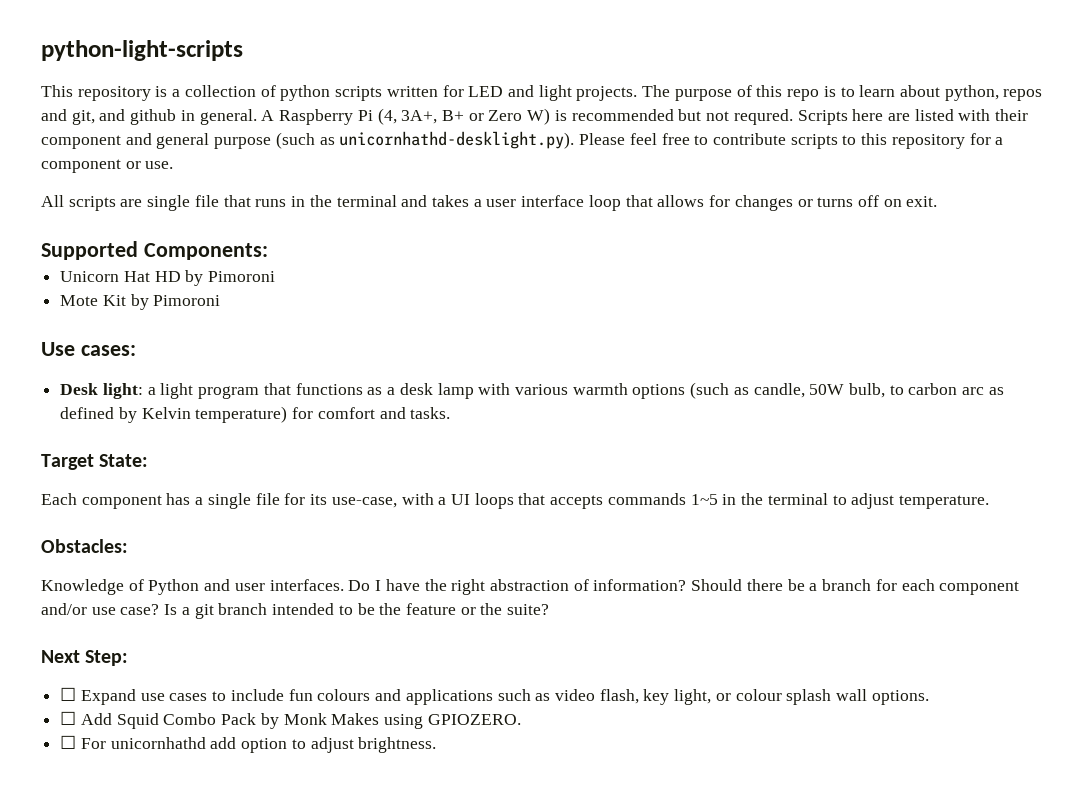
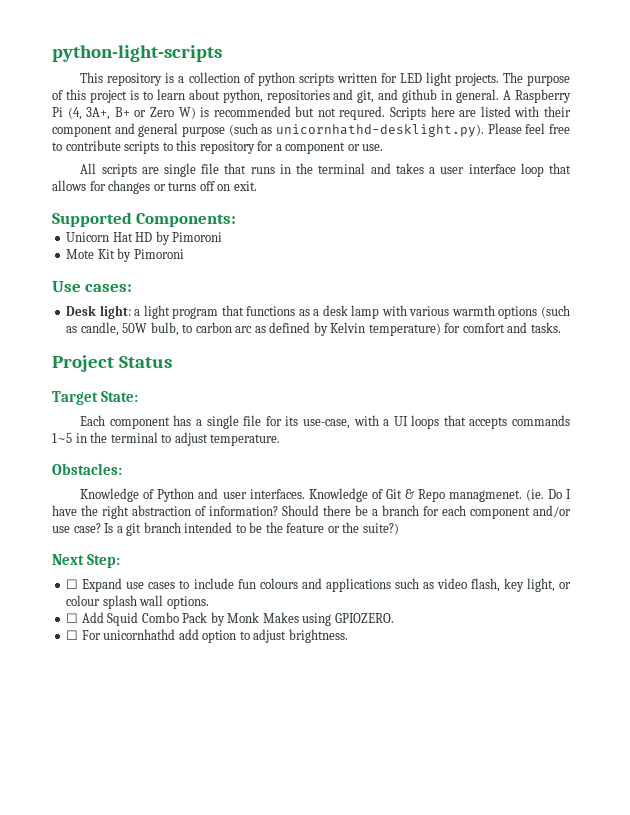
[507,85,534,97] and -> (422, 78) none
[787,89,820,101] repo -> [89,90,127,103] project
[1003,89,1043,101] repos -> [266,90,330,103] repositories
(451, 413) none -> [52,355,172,372] // Project Status
(344, 585) none -> [308,488,544,502] Knowledge of Git & Repo managmenet. (ie.
[507,604,550,615] suite? -> [362,523,399,535] suite?)

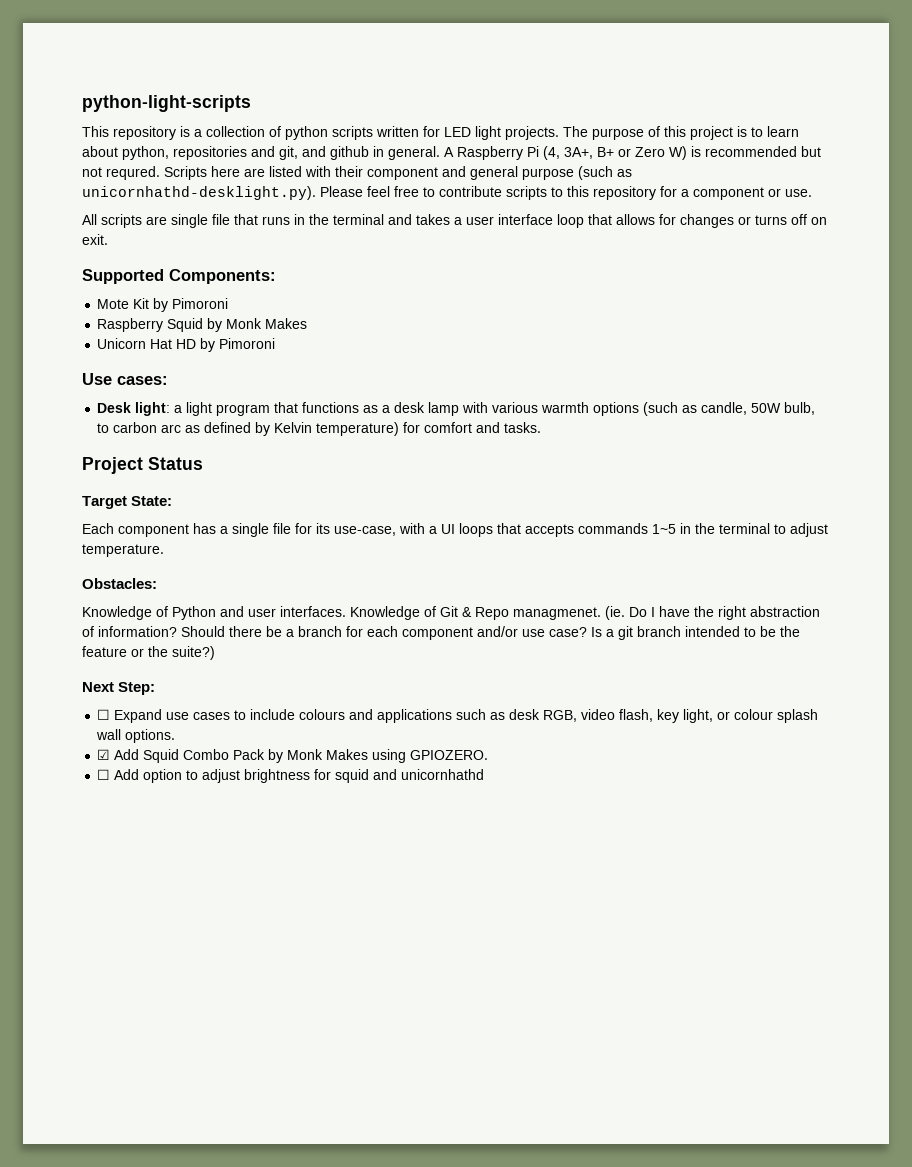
(237, 220) none -> [97,298,229,312] [97,318,308,332] // Mote Kit by Pimoroni // Raspberry Squid by Monk Makes
[66,248,184,262] // Mote Kit by Pimoroni -> (276, 343) none
[237,579,256,589] fun -> (296, 714) none
(434, 585) none -> [509,709,578,722] desk RGB,
[66,613,79,623] ☐ -> [97,749,111,760] ☑
[81,629,348,643] For unicornhathd add option to adjust brightness. -> [114,769,485,783] Add option to adjust brightness for squid and unicornhathd

